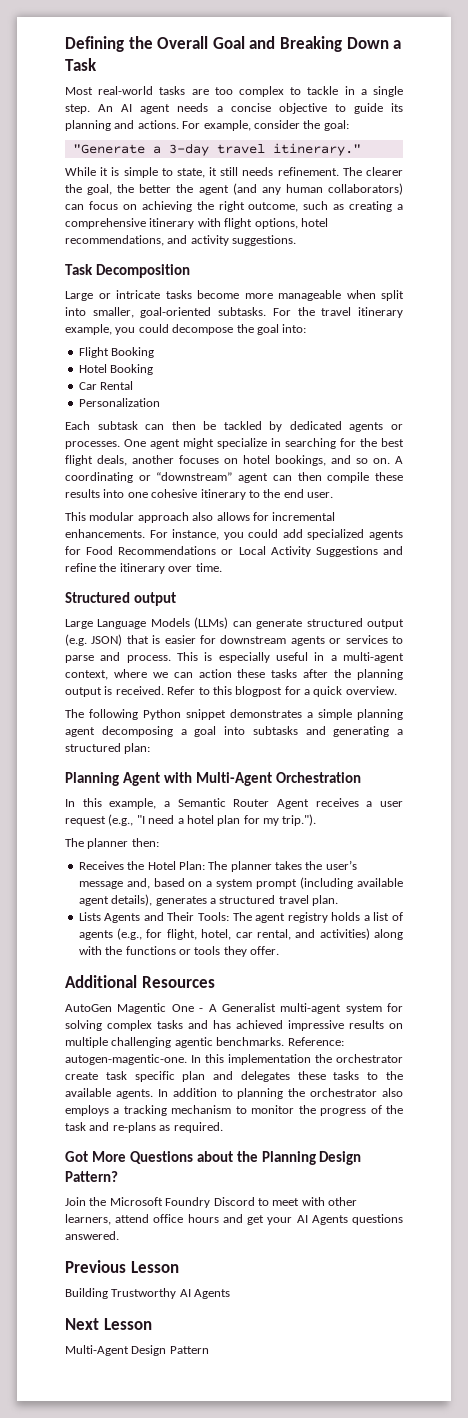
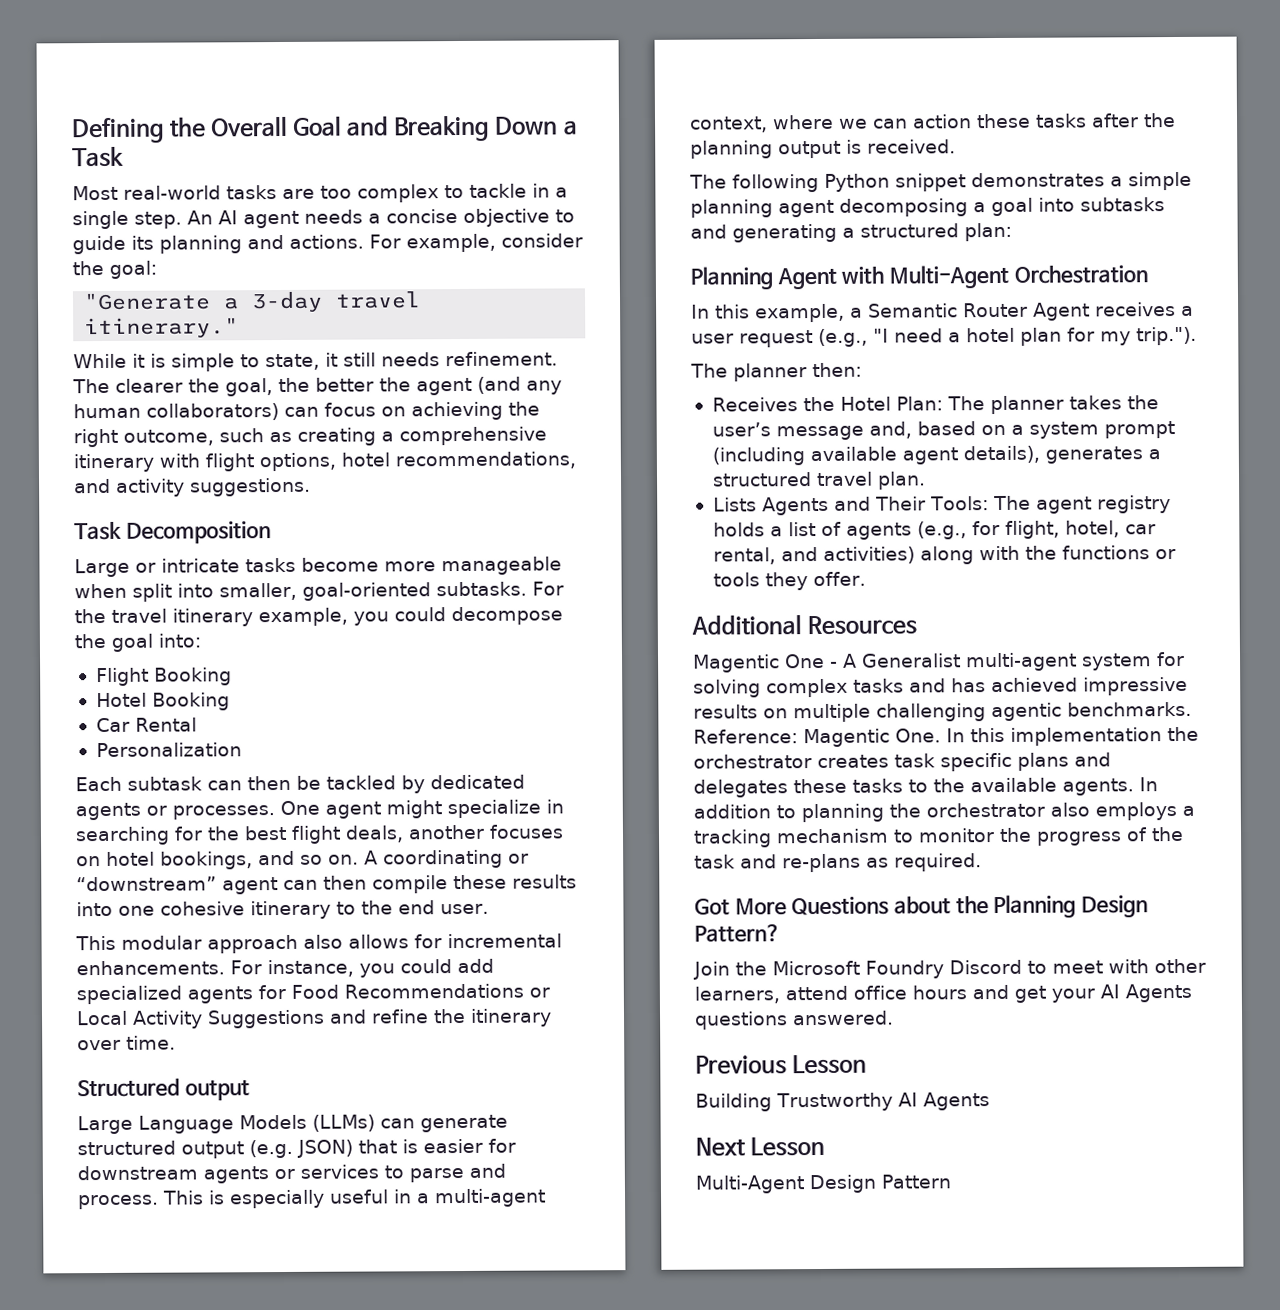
[167,686,397,697] Refer to this blogpost for a quick overview. -> (956, 146) none
[65,1004,112,1012] AutoGen -> (918, 625) none
[65,1054,187,1065] autogen-magentic-one. -> [802,728,941,748] Magentic One.
[65,1072,98,1080] create -> [817,754,889,769] creates
[182,1071,206,1082] plan -> [1017,752,1069,771] plans

